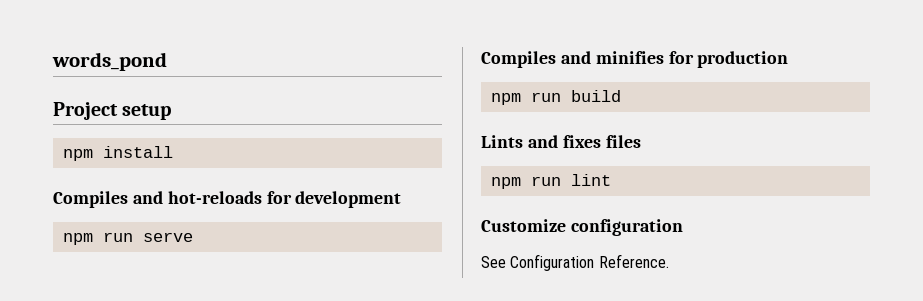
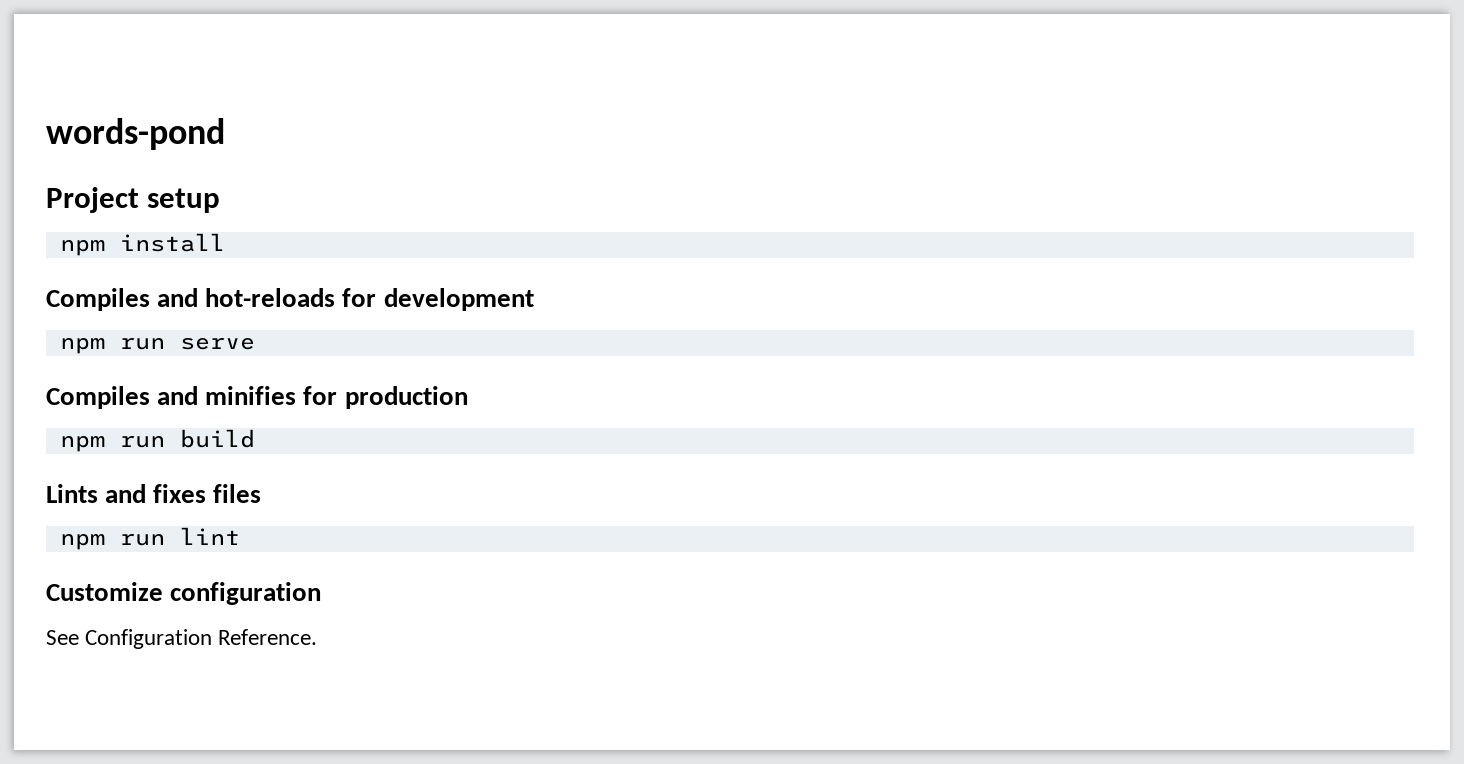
[52,52,167,71] words_pond -> [46,118,225,150] words-pond

